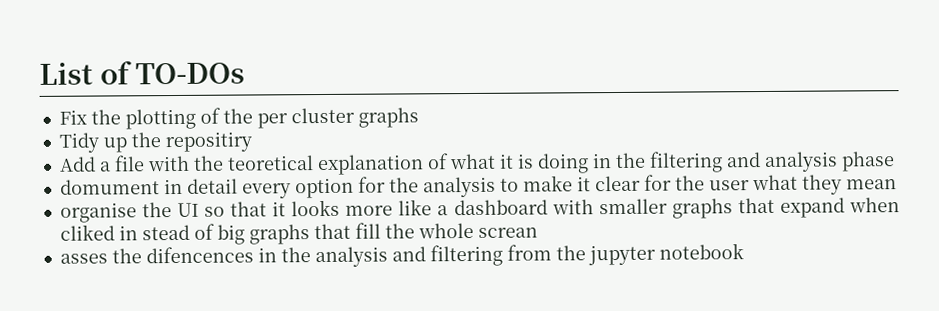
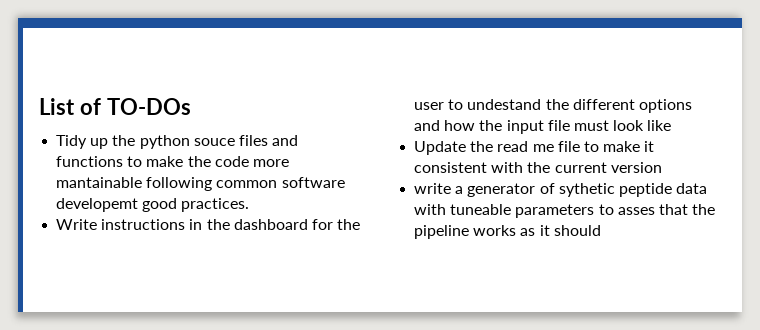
[58,107,419,130] [58,131,252,153] [58,151,895,176] [59,174,897,199] [59,197,901,223] [59,222,538,245] [59,243,744,268] Fix the plotting of the per cluster graphs // Tidy up the repositiry // Add a file with the teoretical explanation of what it is doing in the filtering and analysis phase // domument in detail every option for the analysis to make it clear for the user what they mean // organise the UI so that it looks more like a dashboard with smaller graphs that expand when cliked in stead of big graphs that fill the whole screan // asses the difencences in the analysis and filtering from the jupyter notebook -> [56,135,299,149] [56,156,289,167] [56,177,345,191] [56,198,250,212] [56,219,361,230] [414,99,692,113] [414,120,672,134] [414,141,655,155] [414,162,662,173] [414,183,708,197] [414,204,716,218] [414,225,601,239] Tidy up the python souce files and functions to make the code more mantainable following common software developemt good practices. // Write instructions in the dashboard for the user to undestand the different options and how the input file must look like // Update the read me file to make it consistent with the current version // write a generator of sythetic peptide data with tuneable parameters to asses that the pipeline works as it should

